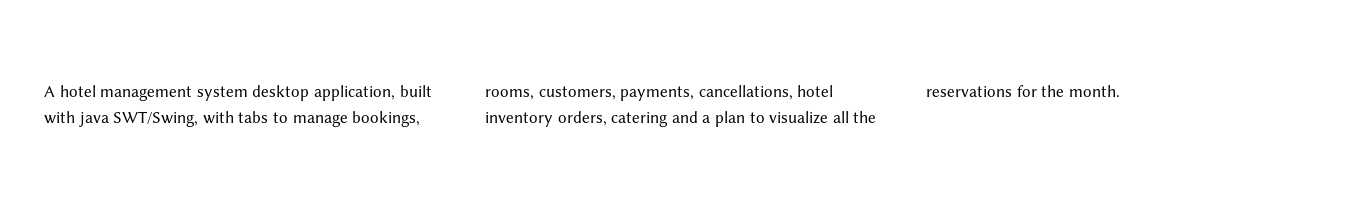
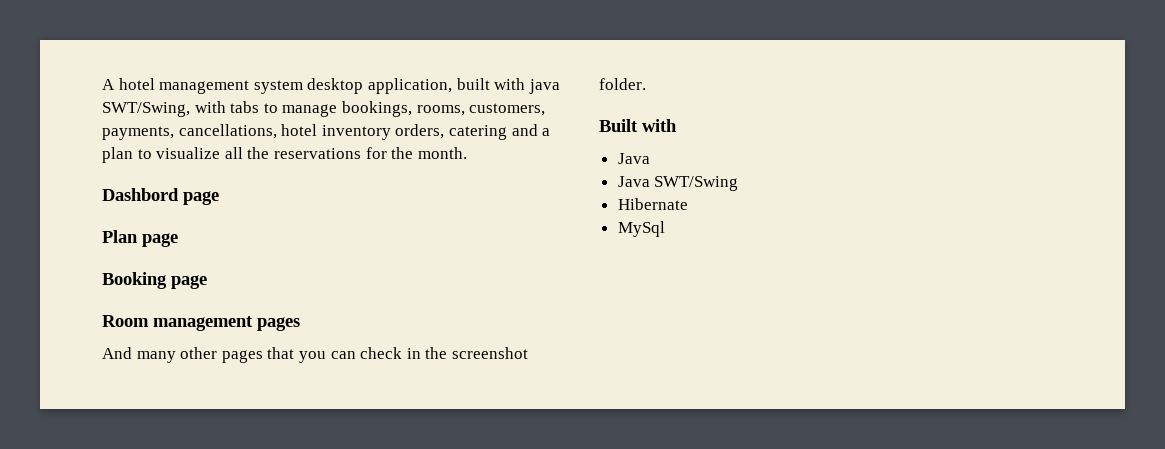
(1120, 91) none -> [102,188,219,205] [102,230,178,247] [102,272,207,289] [102,315,300,331] [102,347,528,363] [599,78,646,90] [599,119,677,132] [617,153,650,164] [617,176,739,191] [617,198,688,210] [617,221,665,237] // Dashbord page // Plan page // Booking page // Room management pages // And many other pages that you can check in the screenshot folder. // Built with // Java // Java SWT/Swing // Hibernate // MySql

